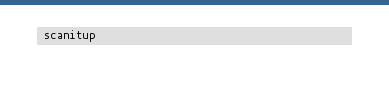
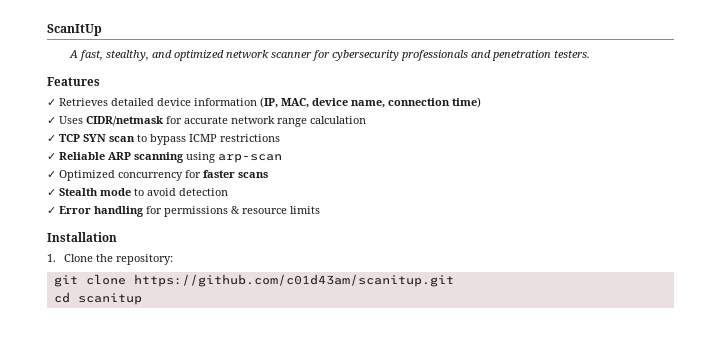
(43, 36) none -> [47,24,102,36] [69,50,591,61] [47,77,100,86] [47,97,481,108] [47,116,366,127] [47,134,280,145] [47,152,282,163] [47,170,268,181] [47,188,228,196] [47,206,320,217] [47,232,117,242] [47,254,174,265] [53,274,454,287] [53,292,70,303] ScanItUp // A fast, stealthy, and optimized network scanner for cybersecurity professionals and penetration testers. // Features // ✓ Retrieves detailed device information (IP, MAC, device name, connection time) // ✓ Uses CIDR/netmask for accurate network range calculation // ✓ TCP SYN scan to bypass ICMP restrictions // ✓ Reliable ARP scanning using arp-scan // ✓ Optimized concurrency for faster scans // ✓ Stealth mode to avoid detection // ✓ Error handling for permissions & resource limits // Installation // 1. Clone the repository: // git clone https://github.com/c01d43am/scanitup.git // cd

